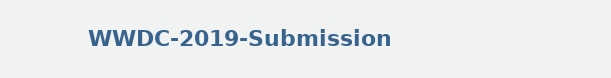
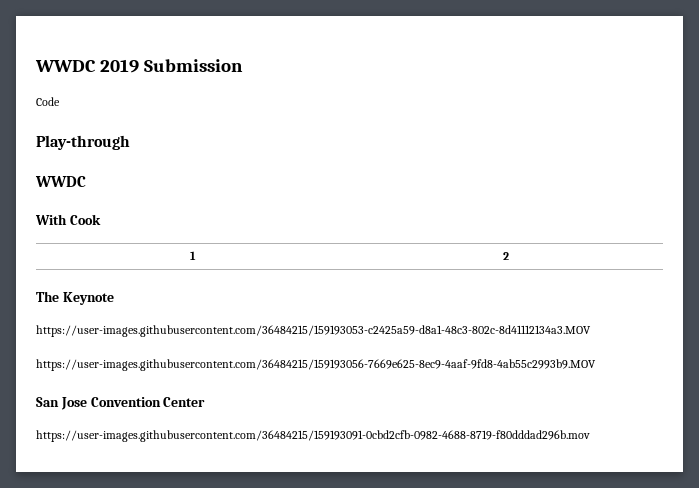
[88,29,392,46] WWDC-2019-Submission -> [35,59,243,73] [36,97,60,106] [36,135,130,150] [35,176,86,187] [35,214,101,225] [190,251,196,260] [503,252,509,260] [36,291,114,305] [36,325,591,337] [36,359,596,371] [36,397,206,410] [36,430,590,442] WWDC 2019 Submission // Code // Play-through // WWDC // With Cook // 1 | 2 // The Keynote // https://user-images.githubusercontent.com/36484215/159193053-c2425a59-d8a1-48c3-802c-8d41112134a3.MOV // https://user-images.githubusercontent.com/36484215/159193056-7669e625-8ec9-4aaf-9fd8-4ab55c2993b9.MOV // San Jose Convention Center // https://user-images.githubusercontent.com/36484215/159193091-0cbd2cfb-0982-4688-8719-f80dddad296b.mov

